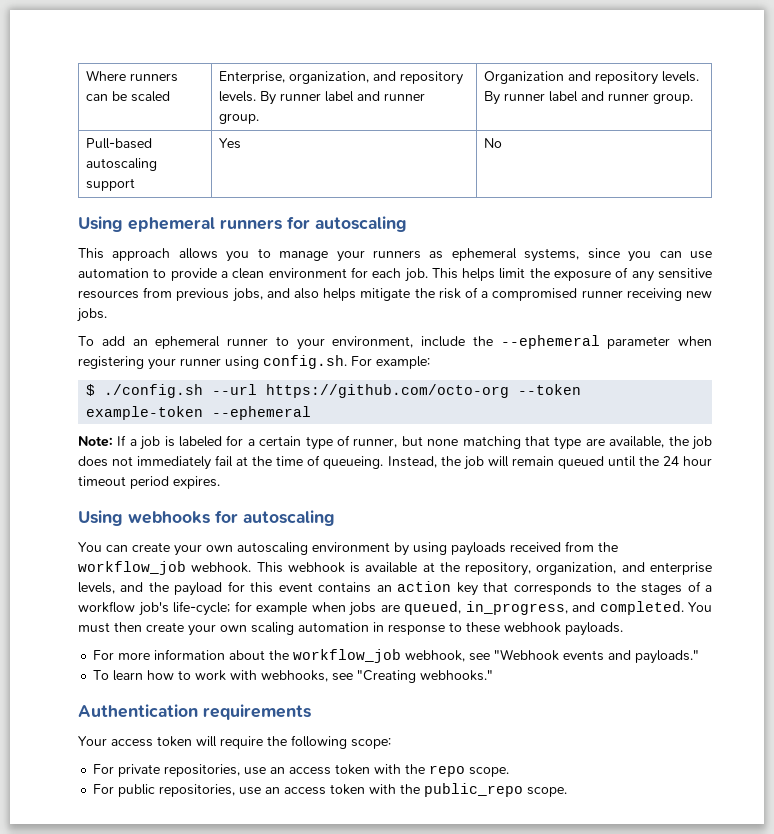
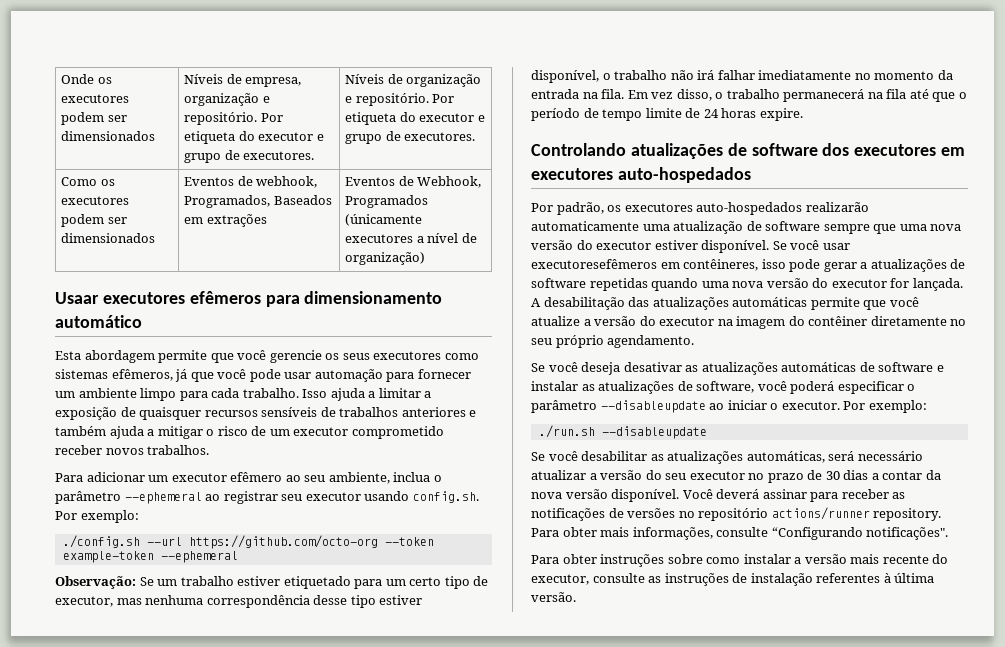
[86,70,179,82] [86,91,171,102] [219,71,464,85] [219,91,426,105] [219,113,260,124] [484,71,700,85] [484,91,694,105] [86,138,153,149] [86,158,158,171] [86,178,136,191] [219,138,242,149] [484,138,503,148] [78,216,407,232] [78,248,713,262] [78,267,712,282] [78,287,712,302] [77,308,107,322] [78,335,712,350] [78,355,430,370] [86,384,96,396] Where runners can be scaled | Enterprise, organization, and repository levels. By runner label and runner group. | Organization and repository levels. By runner label and runner group. // Pull-based autoscaling support | Yes | No // Using ephemeral runners for autoscaling // This approach allows you to manage your runners as ephemeral systems, since you can use automation to provide a clean environment for each job. This helps limit the exposure of any sensitive resources from previous jobs, and also helps mitigate the risk of a compromised runner receiving new jobs. // To add an ephemeral runner to your environment, include the --ephemeral parameter when registering your runner using config.sh. For example: // $ -> [61,74,112,84] [61,94,130,103] [61,112,127,125] [61,131,156,141] [184,74,302,87] [184,93,270,106] [184,112,283,125] [184,131,324,144] [184,150,315,163] [345,74,482,87] [345,93,455,106] [345,112,485,125] [345,131,476,144] [61,177,115,186] [61,196,130,205] [61,214,127,227] [61,233,156,243] [184,176,318,188] [184,195,332,208] [184,214,267,227] [345,176,482,188] [345,195,429,208] [345,214,423,226] [345,233,477,243] [345,252,426,265] [55,291,443,307] [55,315,142,328] [55,350,479,363] [55,369,471,382] [55,388,432,401] [55,407,477,420] [55,426,444,439] [55,445,210,455] [55,472,442,484] [55,491,479,504] [55,510,139,523] Onde os executores podem ser dimensionados | Níveis de empresa, organização e repositório. Por etiqueta do executor e grupo de executores. | Níveis de organização e repositório. Por etiqueta do executor e grupo de executores. // Como os executores podem ser dimensionados | Eventos de webhook, Programados, Baseados em extrações | Eventos de Webhook, Programados (únicamente executores a nível de organização) // Usaar executores efêmeros para dimensionamento automático // Esta abordagem permite que você gerencie os seus executores como sistemas efêmeros, já que você pode usar automação para fornecer um ambiente limpo para cada trabalho. Isso ajuda a limitar a exposição de quaisquer recursos sensíveis de trabalhos anteriores e também ajuda a mitigar o risco de um executor comprometido receber novos trabalhos. // Para adicionar um executor efêmero ao seu ambiente, inclua o parâmetro --ephemeral ao registrar seu executor usando config.sh. Por exemplo: //
[78,435,712,450] [78,455,712,470] [78,476,220,489] [78,510,335,526] [78,541,618,556] [78,561,712,576] [78,581,713,596] [78,601,712,616] [78,622,623,636] [93,649,700,664] [93,670,494,683] [78,704,311,720] [78,735,391,749] [93,764,510,777] [93,783,568,797] Note: If a job is labeled for a certain type of runner, but none matching that type are available, the job does not immediately fail at the time of queueing. Instead, the job will remain queued until the 24 hour timeout period expires. // Using webhooks for autoscaling // You can create your own autoscaling environment by using payloads received from the workflow_job webhook. This webhook is available at the repository, organization, and enterprise levels, and the payload for this event contains an action key that corresponds to the stages of a workflow job's life-cycle; for example when jobs are queued, in_progress, and completed. You must then create your own scaling automation in response to these webhook payloads. // For more information about the workflow_job webhook, see "Webhook events and payloads." // To learn how to work with webhooks, see "Creating webhooks." // Authentication requirements // Your access token will require the following scope: // For private repositories, use an access token with the repo scope. // For public repositories, use an access token with the public_repo scope. -> [55,576,489,589] [55,595,423,608] [531,70,953,83] [531,89,967,102] [531,108,803,121] [531,143,966,159] [531,167,751,183] [531,202,869,215] [531,221,962,234] [531,240,850,253] [531,259,966,272] [531,278,963,291] [531,297,919,310] [531,316,967,329] [531,335,695,348] [531,362,944,375] [531,381,916,394] [531,400,927,413] [538,425,707,439] [531,451,923,464] [531,470,941,483] [531,489,906,502] [531,507,942,521] [531,527,949,540] [531,554,949,567] [531,573,935,586] [531,592,576,602] Observação: Se um trabalho estiver etiquetado para um certo tipo de executor, mas nenhuma correspondência desse tipo estiver disponível, o trabalho não irá falhar imediatamente no momento da entrada na fila. Em vez disso, o trabalho permanecerá na fila até que o período de tempo limite de 24 horas expire. // Controlando atualizações de software dos executores em executores auto-hospedados // Por padrão, os executores auto-hospedados realizarão automaticamente uma atualização de software sempre que uma nova versão do executor estiver disponível. Se você usar executoresefêmeros em contêineres, isso pode gerar a atualizações de software repetidas quando uma nova versão do executor for lançada. A desabilitação das atualizações automáticas permite que você atualize a versão do executor na imagem do contêiner diretamente no seu próprio agendamento. // Se você deseja desativar as atualizações automáticas de software e instalar as atualizações de software, você poderá especificar o parâmetro --disableupdate ao iniciar o executor. Por exemplo: // ./run.sh --disableupdate // Se você desabilitar as atualizações automáticas, será necessário atualizar a versão do seu executor no prazo de 30 dias a contar da nova versão disponível. Você deverá assinar para receber as notificações de versões no repositório actions/runner repository. Para obter mais informações, consulte “Configurando notificações". // Para obter instruções sobre como instalar a versão mais recente do executor, consulte as instruções de instalação referentes à última versão.

